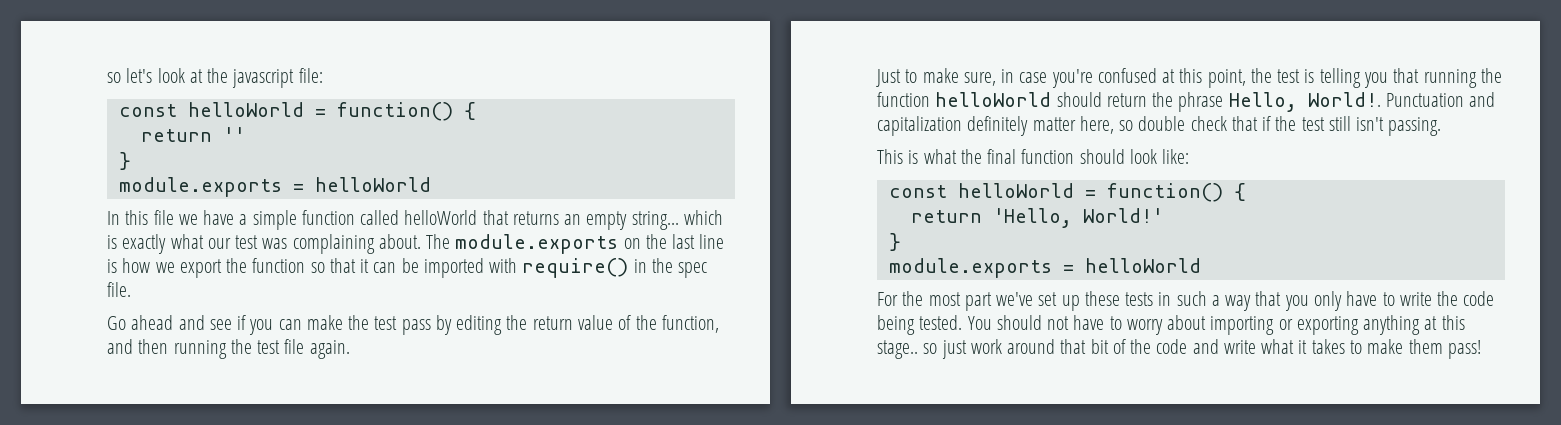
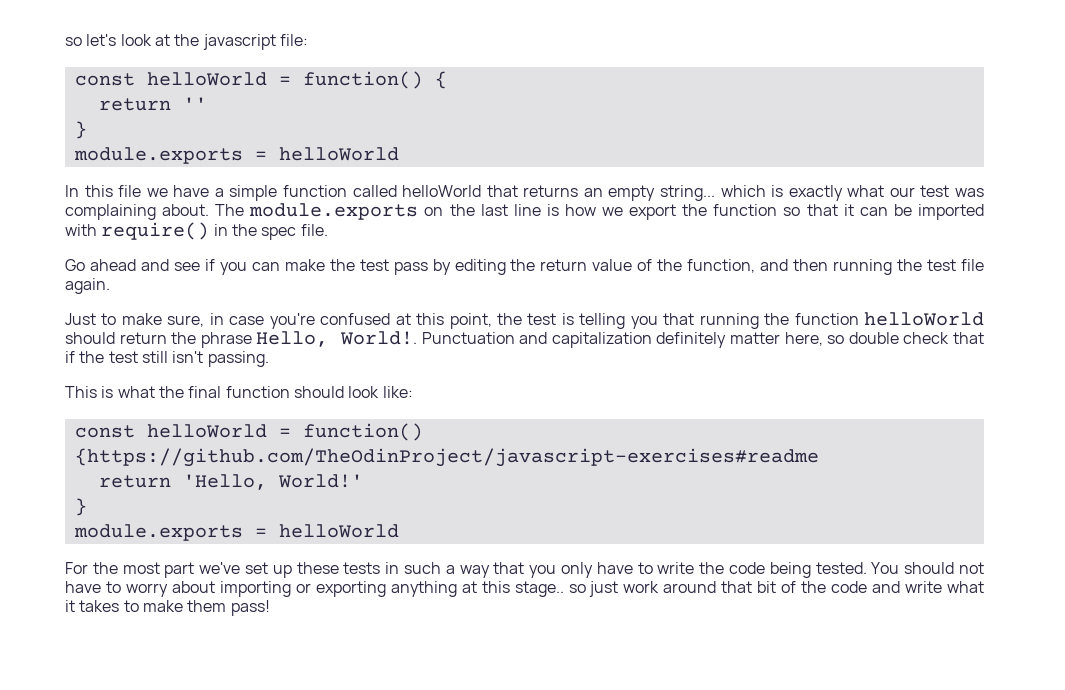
[1233,183,1246,201] { -> [74,448,819,467] {https://github.com/TheOdinProject/javascript-exercises#readme

